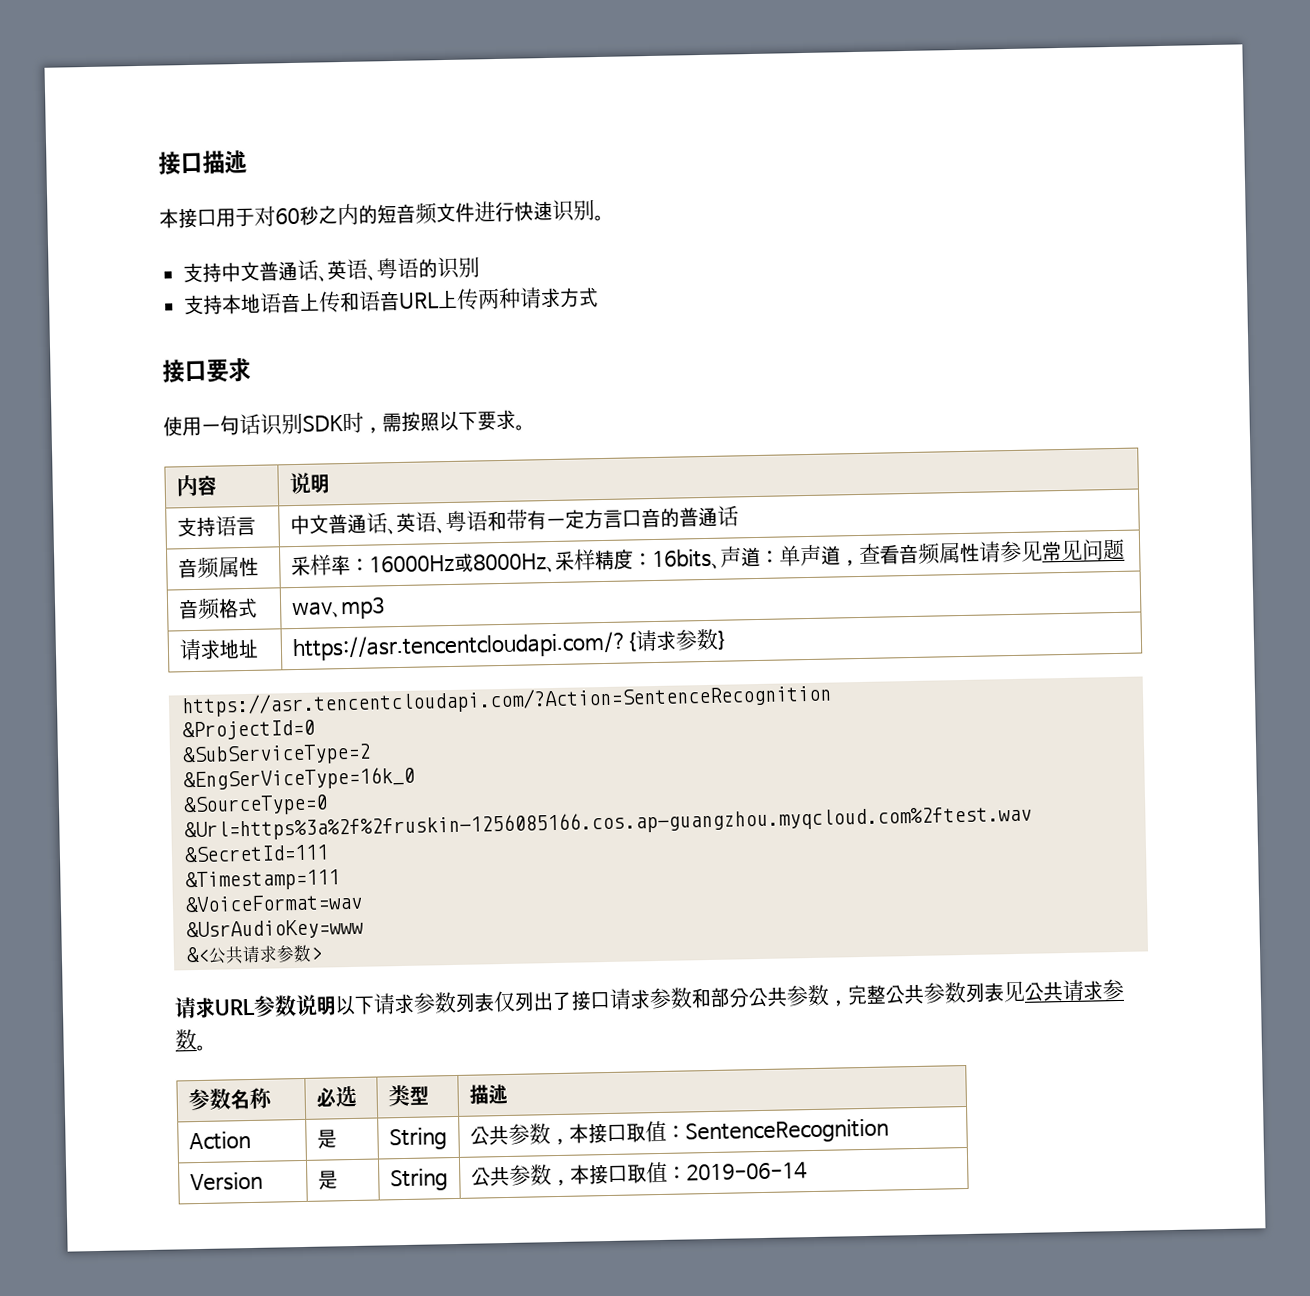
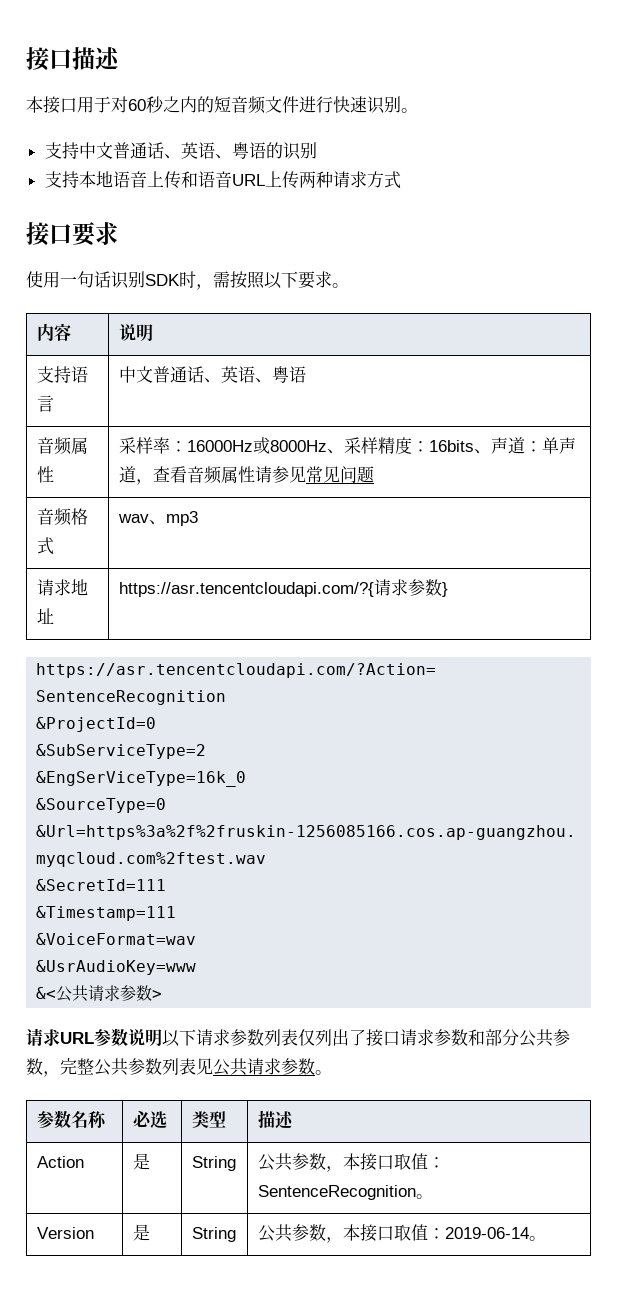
[486,505,739,532] 和带有一定方言口音的普通话 -> (306, 374) none
(889, 1131) none -> [415,1194,433,1199] 。
(807, 1171) none -> [528,1236,546,1241] 。

